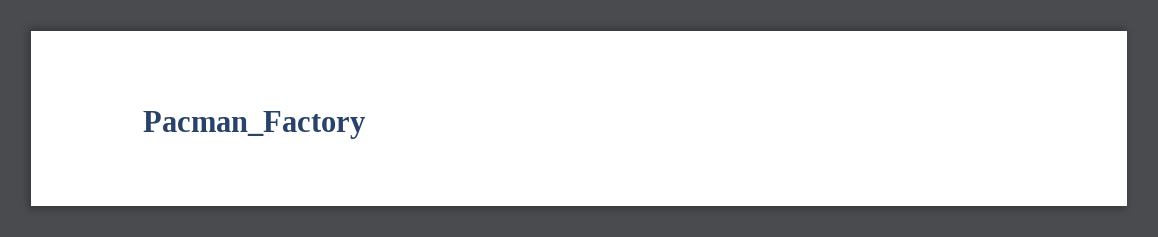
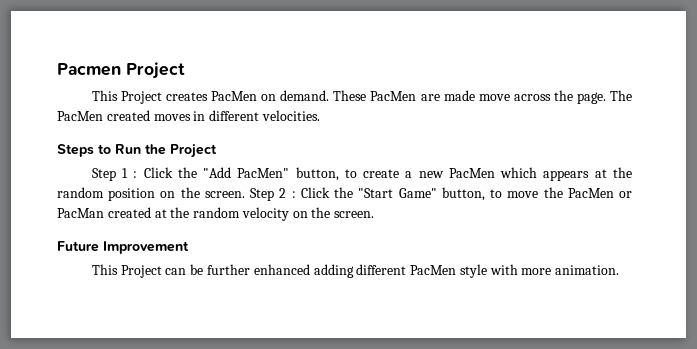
[143,111,365,139] Pacman_Factory -> [57,62,185,79] [91,90,632,104] [57,110,320,121] [57,144,217,158] [91,167,632,181] [57,187,633,201] [57,207,375,221] [57,241,189,254] [91,264,620,278] Pacmen Project // This Project creates PacMen on demand. These PacMen are made move across the page. The PacMen created moves in different velocities. // Steps to Run the Project // Step 1 : Click the "Add PacMen" button, to create a new PacMen which appears at the random position on the screen. Step 2 : Click the "Start Game" button, to move the PacMen or PacMan created at the random velocity on the screen. // Future Improvement // This Project can be further enhanced adding different PacMen style with more animation.

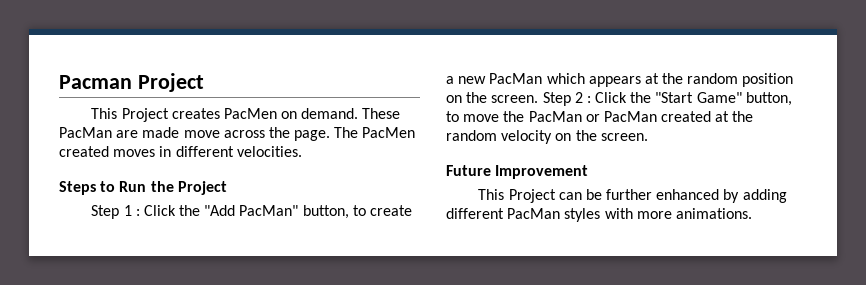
[57,63,121,76] Pacmen -> [59,75,132,89] Pacman
[370,91,417,101] PacMen -> [59,127,112,138] PacMan
[237,168,290,178] PacMen" -> [239,205,299,216] PacMan"
[448,168,495,178] PacMen -> [489,73,543,84] PacMan
[567,188,614,198] PacMen -> [528,111,582,122] PacMan
(310, 269) none -> [723,189,740,203] by
[410,264,487,278] PacMen style -> [507,208,601,222] PacMan styles
[555,265,620,275] animation. -> [675,208,752,219] animations.

